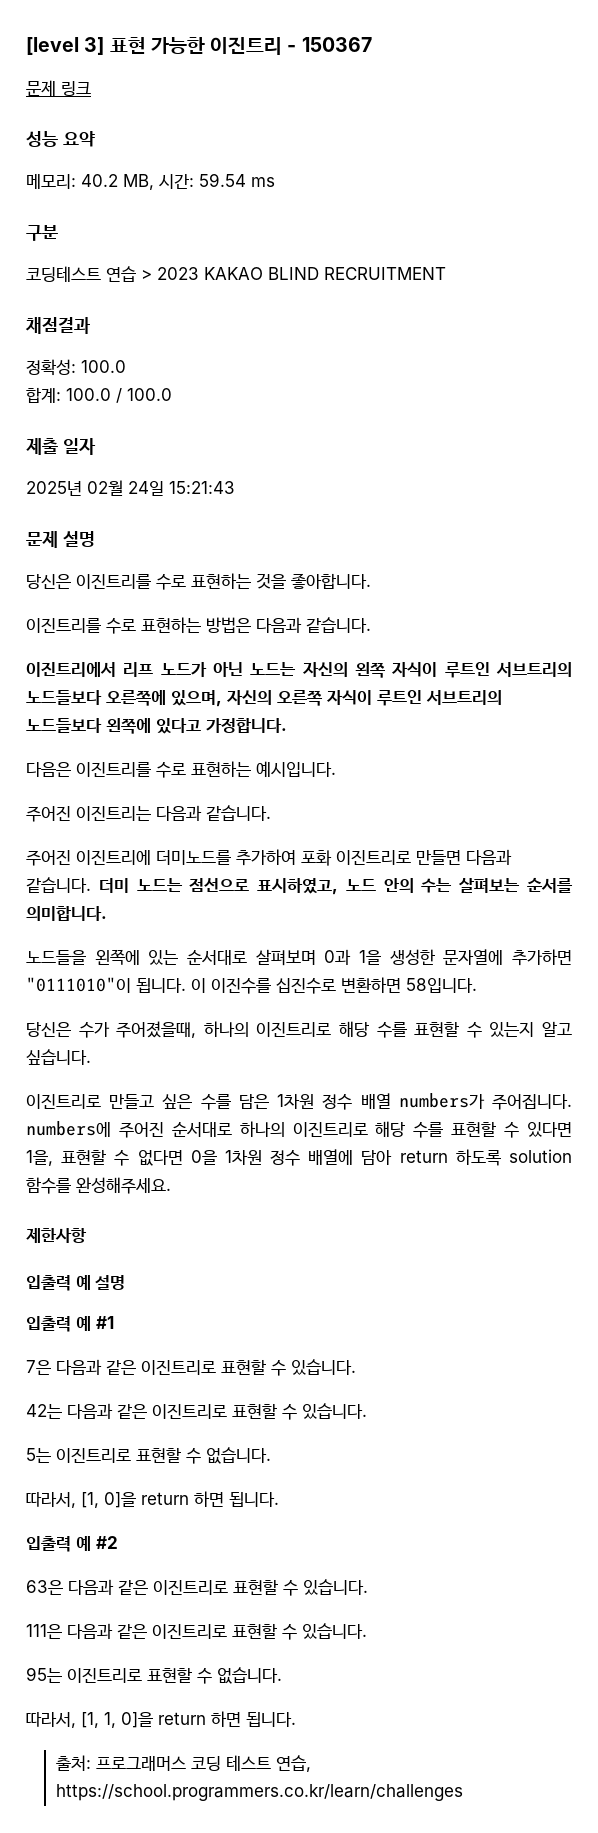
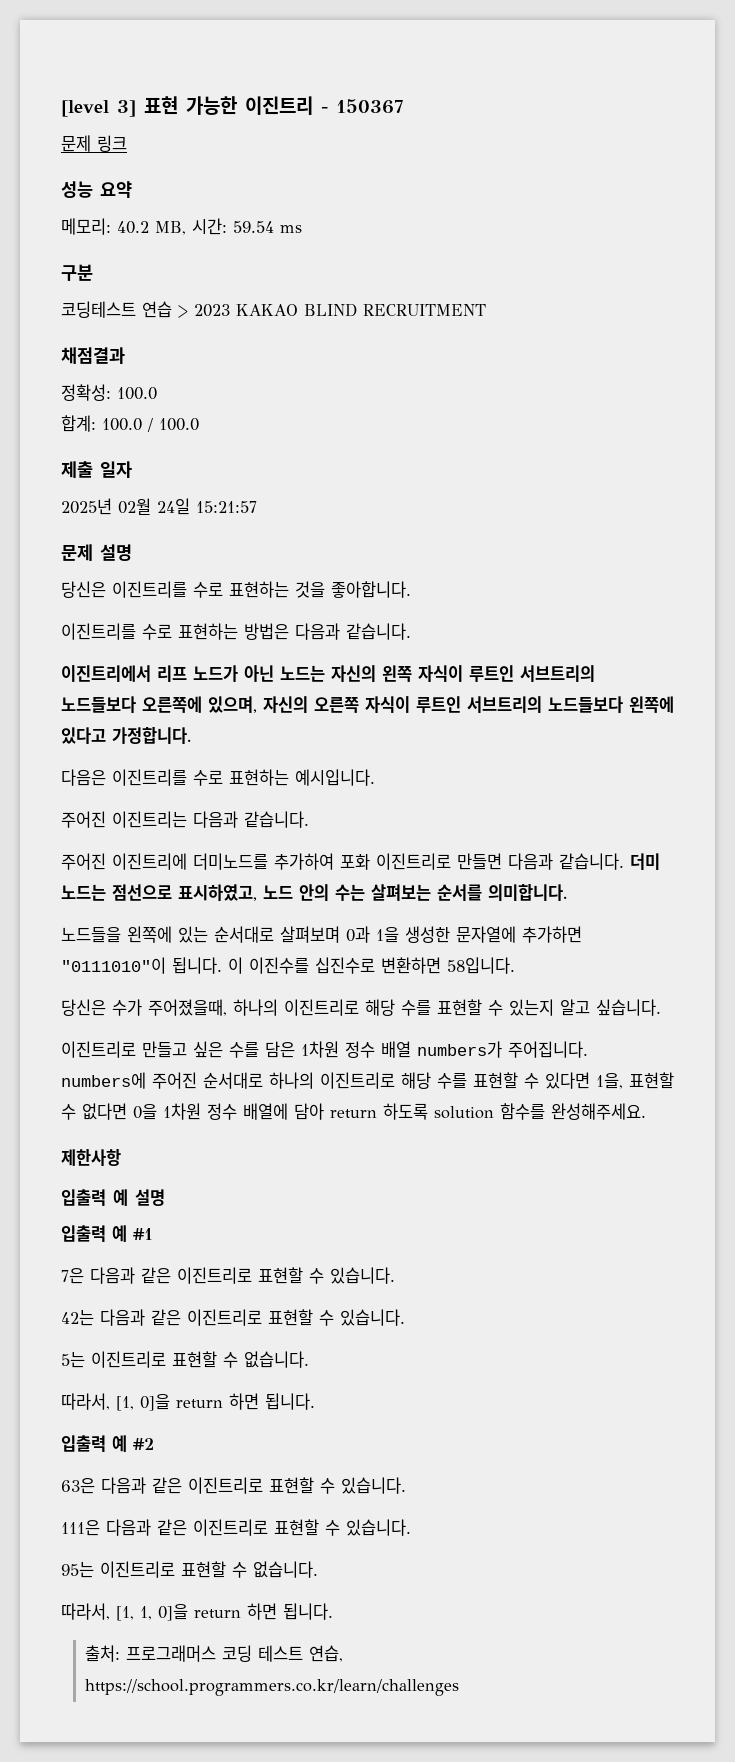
[169,481,235,494] 15:21:43 -> [196,501,257,513] 15:21:57

